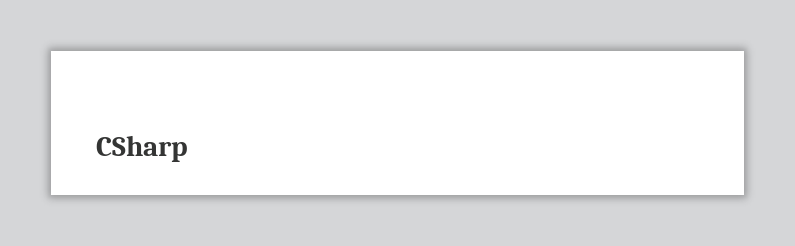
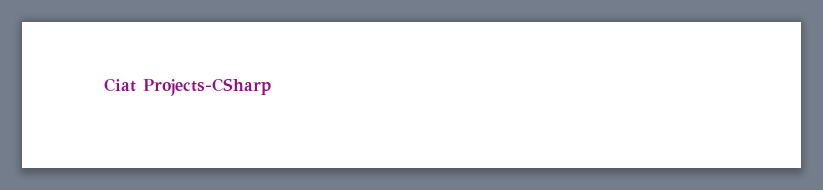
[96,135,188,162] CSharp -> [104,78,271,96] Ciat Projects-CSharp

